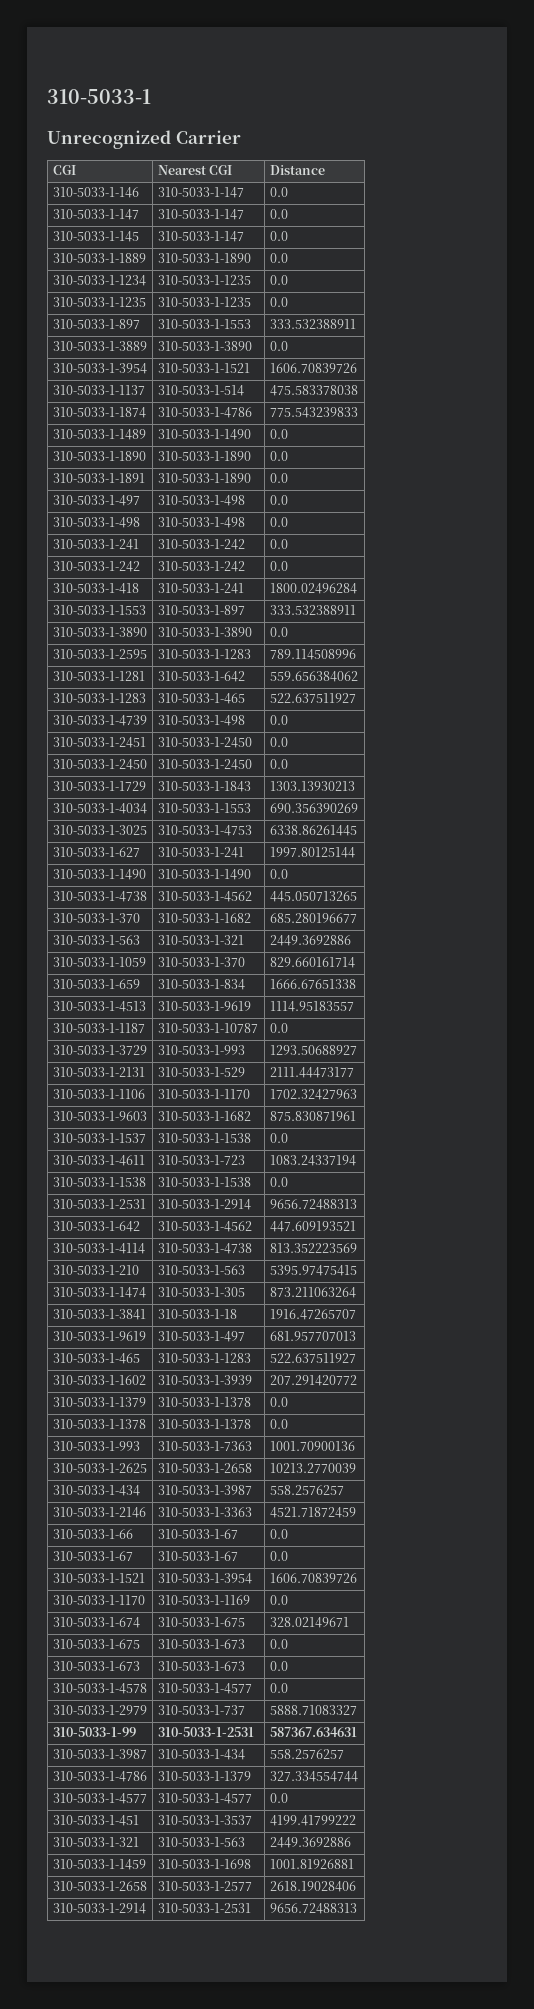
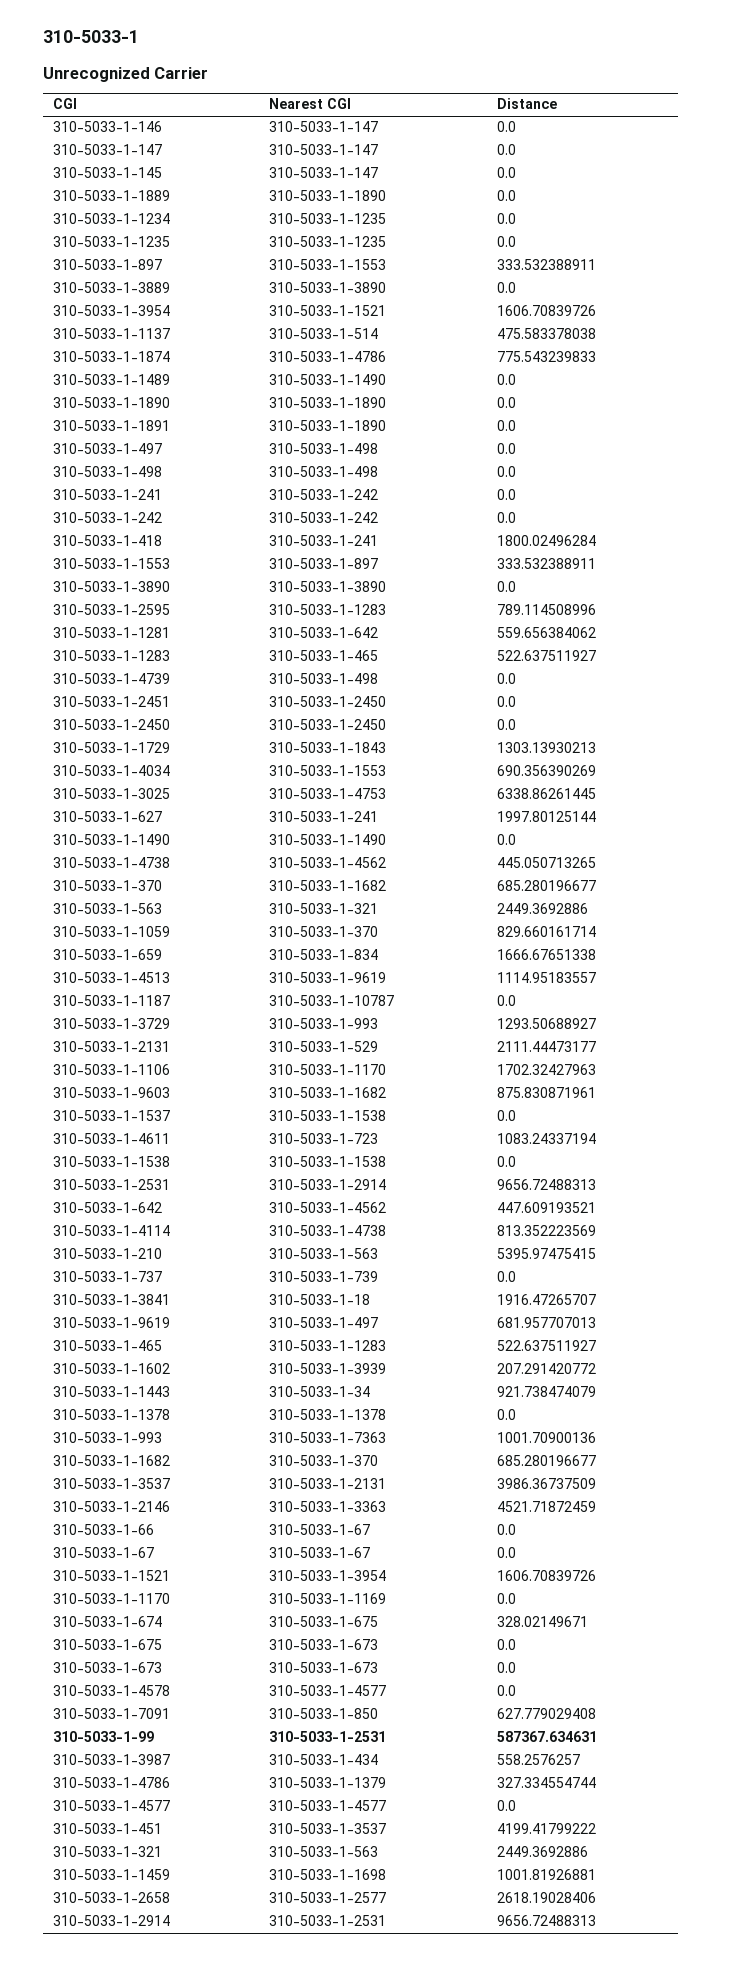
[52,1287,146,1298] [157,1287,245,1297] [269,1287,356,1298] 310-5033-1-1474 | 310-5033-1-305 | 873.211063264 -> [52,1271,162,1282] [268,1271,378,1282] [496,1271,516,1282] 310-5033-1-737 | 310-5033-1-739 | 0.0
[52,1397,146,1407] [157,1397,251,1407] [269,1397,288,1407] 310-5033-1-1379 | 310-5033-1-1378 | 0.0 -> [52,1386,170,1397] [268,1386,370,1397] [496,1386,596,1397] 310-5033-1-1443 | 310-5033-1-34 | 921.738474079
[52,1463,147,1473] [157,1463,252,1473] [269,1463,356,1473] [52,1485,140,1496] [157,1485,252,1495] [269,1485,344,1495] 310-5033-1-2625 | 310-5033-1-2658 | 10213.2770039 // 310-5033-1-434 | 310-5033-1-3987 | 558.2576257 -> [52,1455,170,1466] [268,1455,378,1466] [496,1455,596,1466] [52,1478,170,1489] [268,1478,386,1489] [496,1478,596,1489] 310-5033-1-1682 | 310-5033-1-370 | 685.280196677 // 310-5033-1-3537 | 310-5033-1-2131 | 3986.36737509
[52,1705,147,1715] [157,1705,245,1715] [269,1705,357,1715] 310-5033-1-2979 | 310-5033-1-737 | 5888.71083327 -> [52,1708,170,1719] [268,1708,378,1719] [496,1708,596,1719] 310-5033-1-7091 | 310-5033-1-850 | 627.779029408

